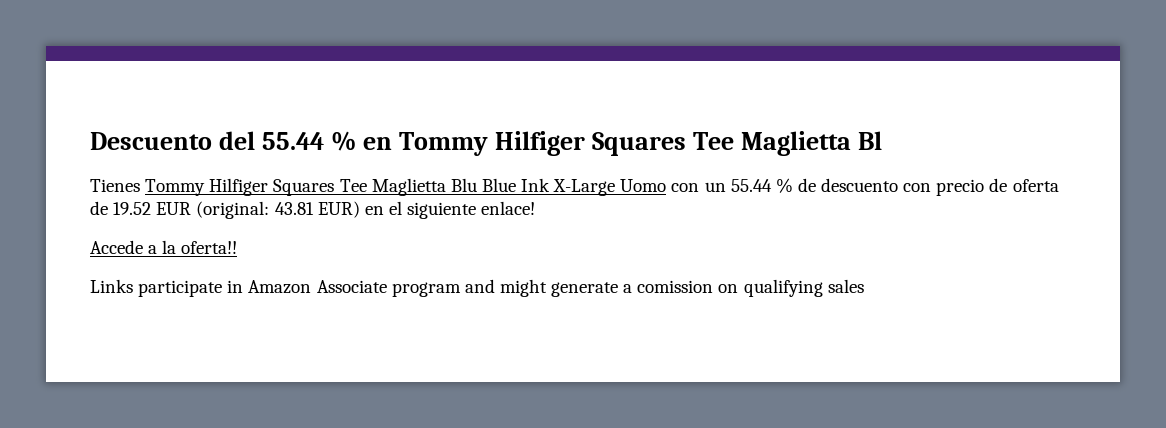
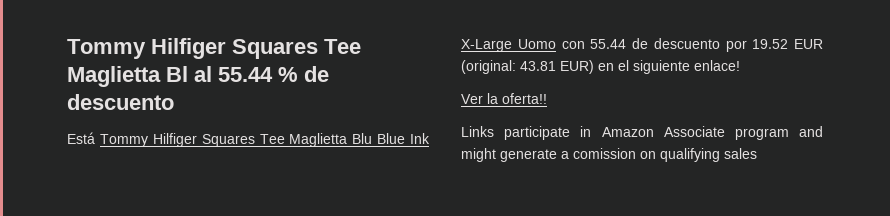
[90,131,393,151] Descuento del 55.44 % en -> (67, 49) none
[90,179,140,192] // Tienes -> [194,66,329,82] [67,94,174,110] [67,132,95,144] al 55.44 % de descuento // Está
[704,178,1059,196] [90,201,108,215] un 55.44 % de descuento con precio de oferta de -> [590,38,747,52] 55.44 de descuento por
[90,240,158,254] Accede a -> [461,94,483,104] Ver

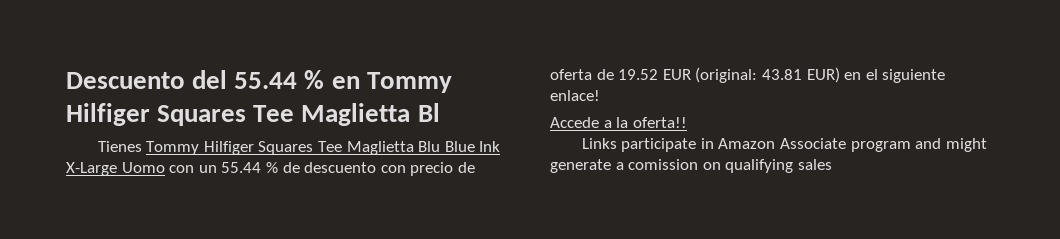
(67, 49) none -> [66,70,360,89] Descuento del 55.44 % en
[194,66,329,82] [67,94,174,110] [67,132,95,144] al 55.44 % de descuento // Está -> [97,141,142,152] // Tienes
[590,38,747,52] 55.44 de descuento por -> [198,162,475,176] [550,69,614,80] un 55.44 % de descuento con precio de oferta de
[461,94,483,104] Ver -> [550,117,612,128] Accede a

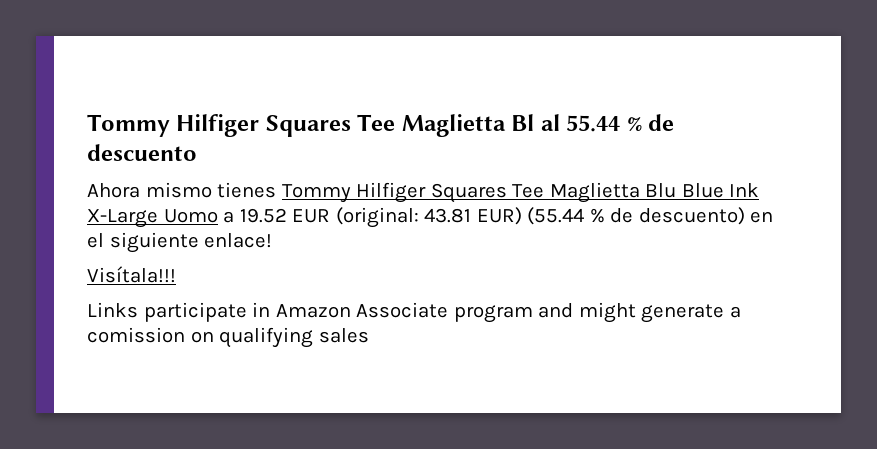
[66,70,360,89] Descuento del 55.44 % en -> (87, 125) none
[97,141,142,152] // Tienes -> [540,114,675,132] [87,144,197,161] [87,182,277,198] al 55.44 % de descuento // Ahora mismo tienes
[169,162,475,176] [550,69,614,80] con un 55.44 % de descuento con precio de oferta de -> [223,211,235,223] a
(840, 75) none -> [527,207,745,225] (55.44 % de descuento)
[550,117,687,128] Accede a la oferta!! -> [87,266,176,283] Visítala!!!

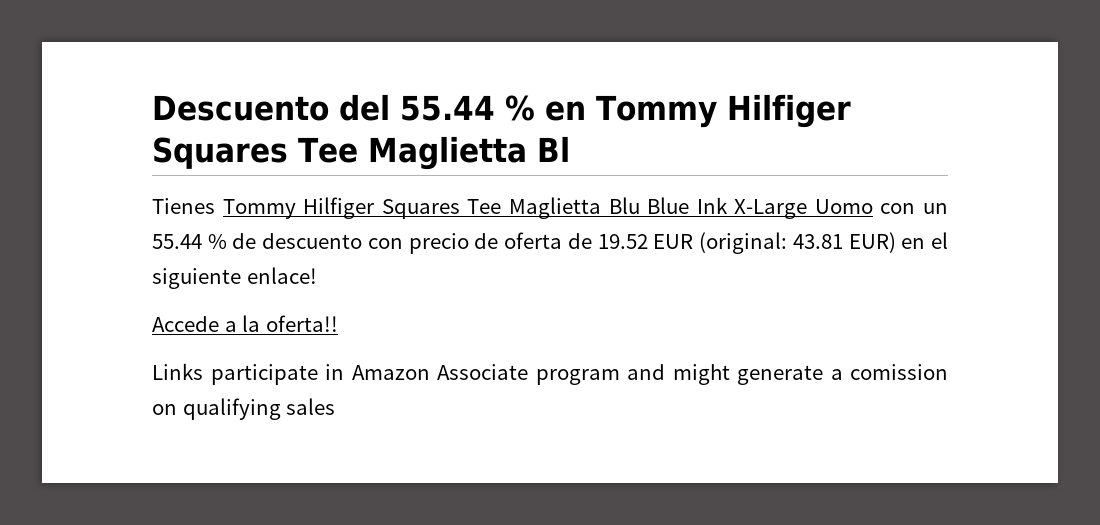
(87, 125) none -> [152,94,586,121] Descuento del 55.44 % en
[540,114,675,132] [87,144,197,161] [87,182,277,198] al 55.44 % de descuento // Ahora mismo tienes -> [152,198,215,214] // Tienes
[223,211,235,223] a -> [880,203,949,214] [152,232,592,254] con un 55.44 % de descuento con precio de oferta de
[527,207,745,225] (55.44 % de descuento) -> (896, 242) none
[87,266,176,283] Visítala!!! -> [152,315,338,332] Accede a la oferta!!

